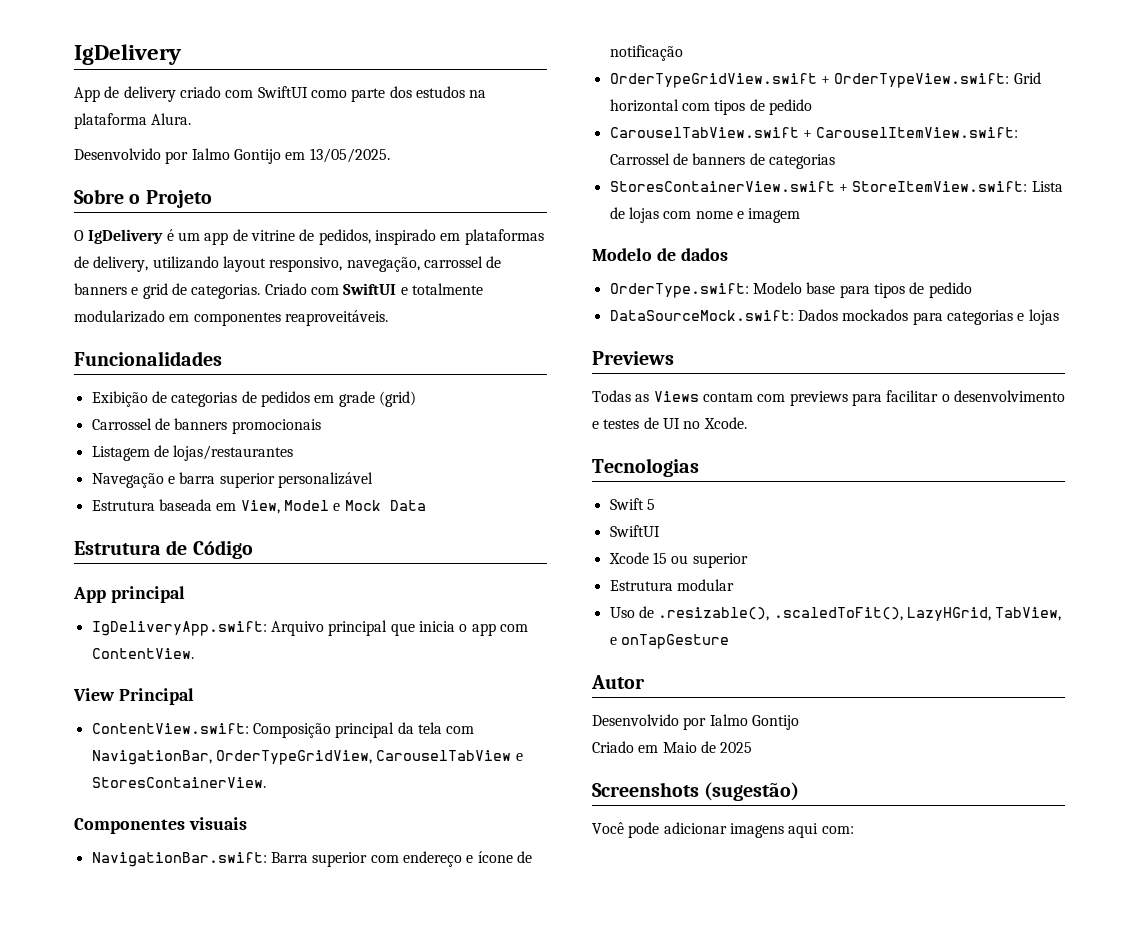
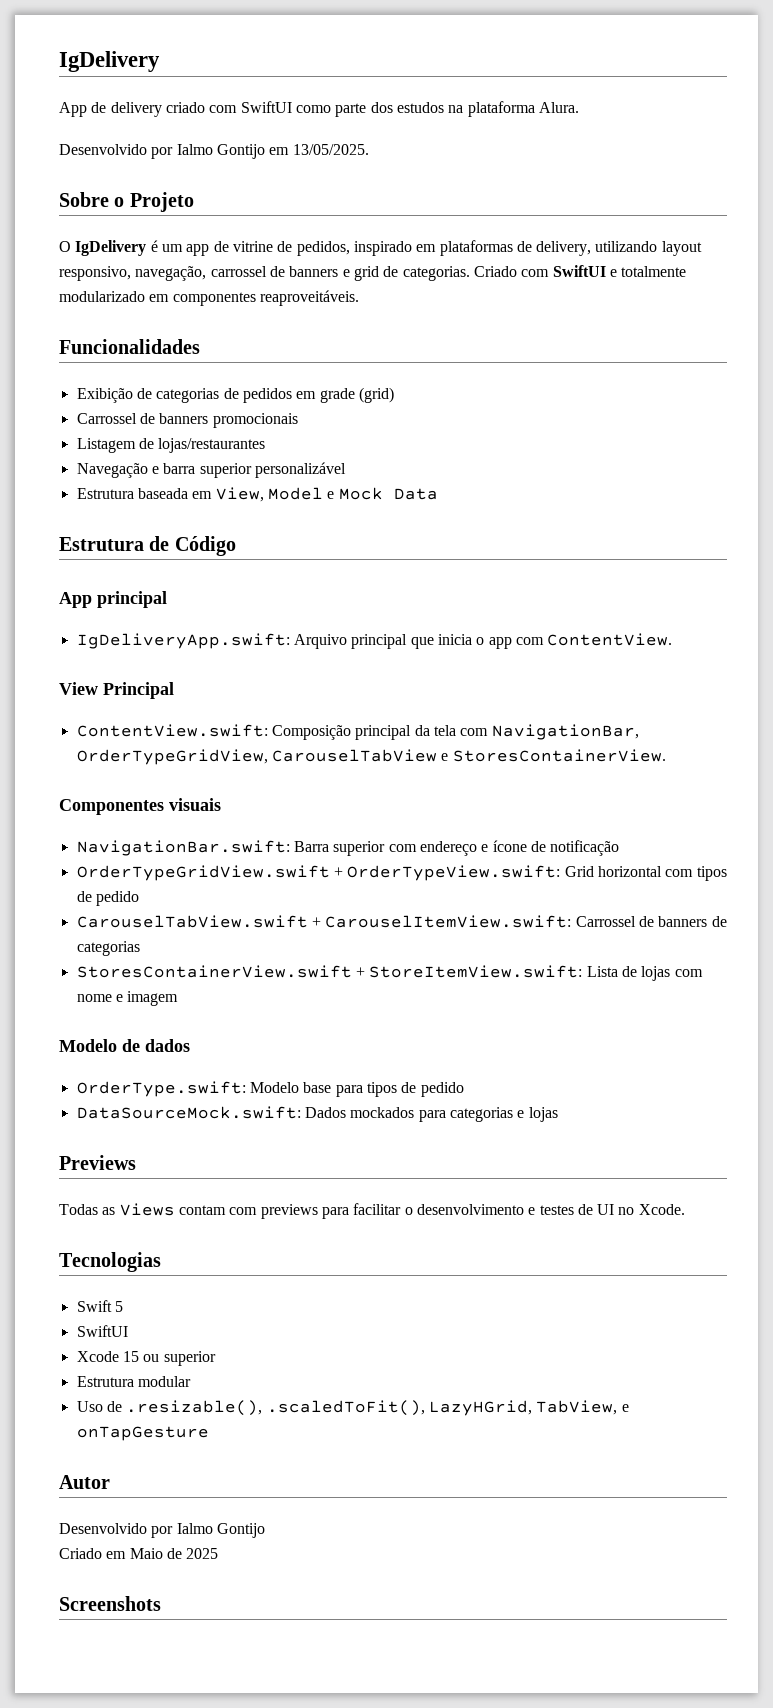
[704,782,800,801] [592,822,854,838] (sugestão) // Você pode adicionar imagens aqui com: -> (161, 1603) none

